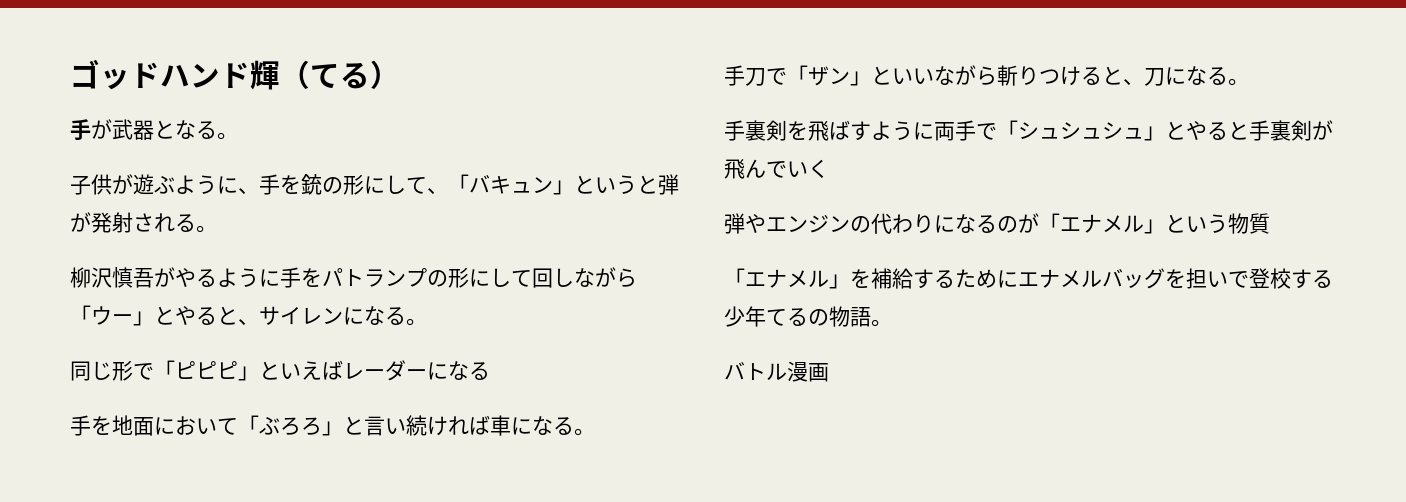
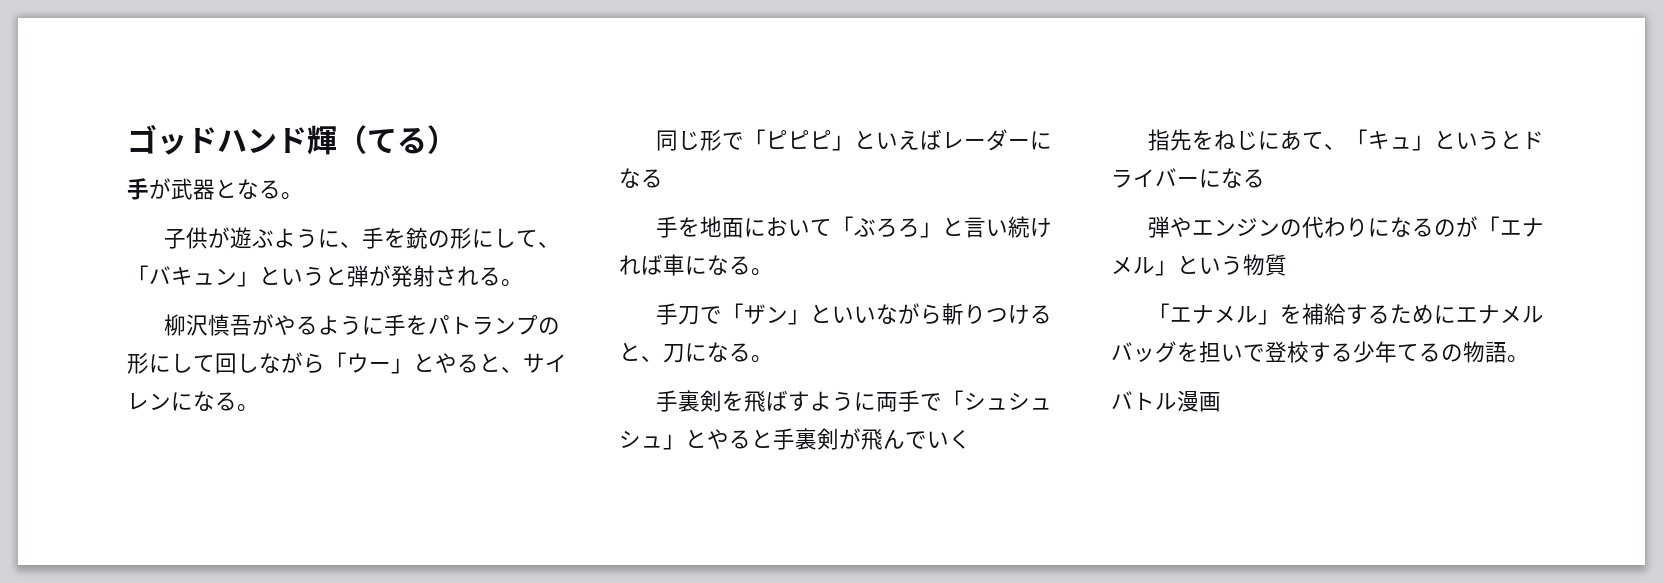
(829, 168) none -> [1147,129,1544,151] [1111,168,1265,188] // 指先をねじにあて、「キュ」というとドライバーになる

